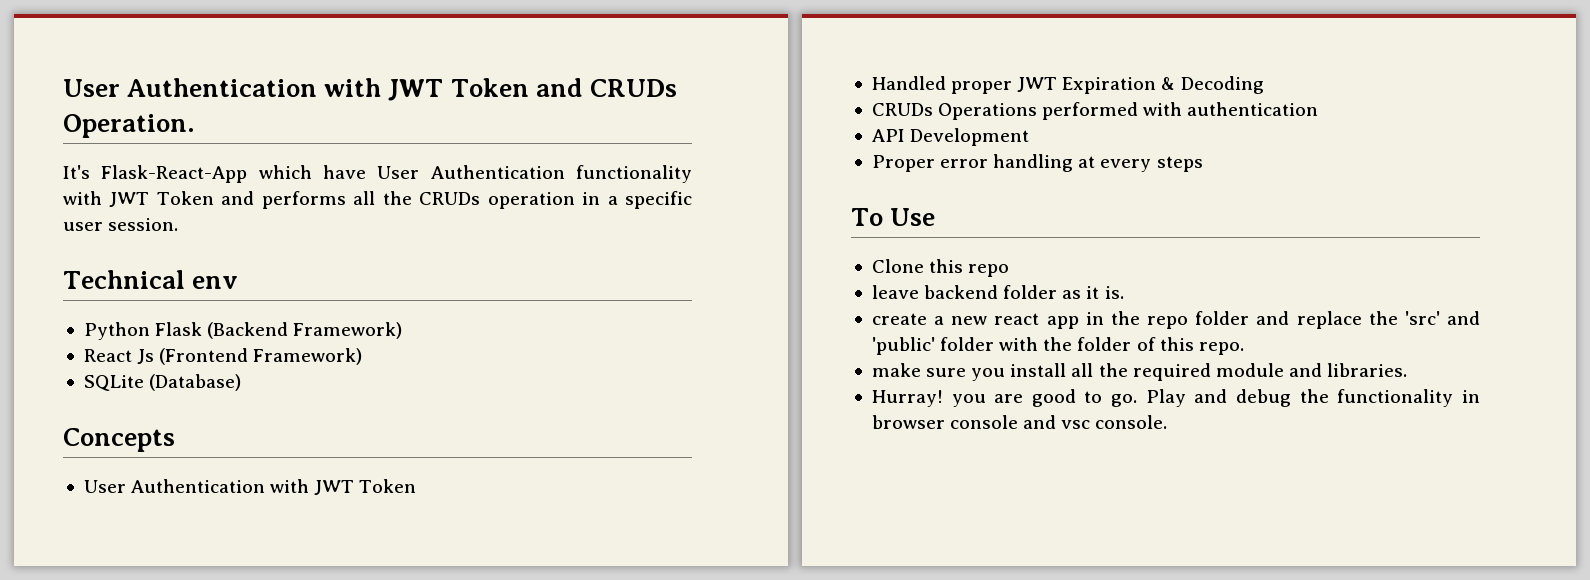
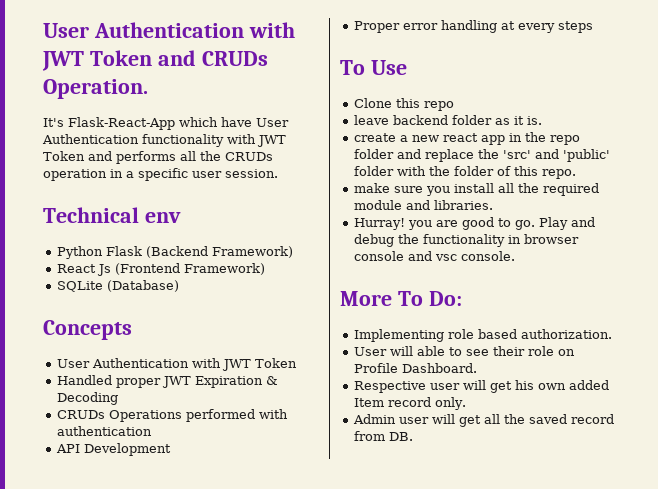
(1168, 422) none -> [340,291,462,306] [354,329,613,342] [354,346,576,356] [354,363,478,373] [354,380,610,393] [354,397,467,410] [353,414,615,427] [354,431,414,441] // More To Do: // Implementing role based authorization. // User will able to see their role on Profile Dashboard. // Respective user will get his own added Item record only. // Admin user will get all the saved record from DB.

